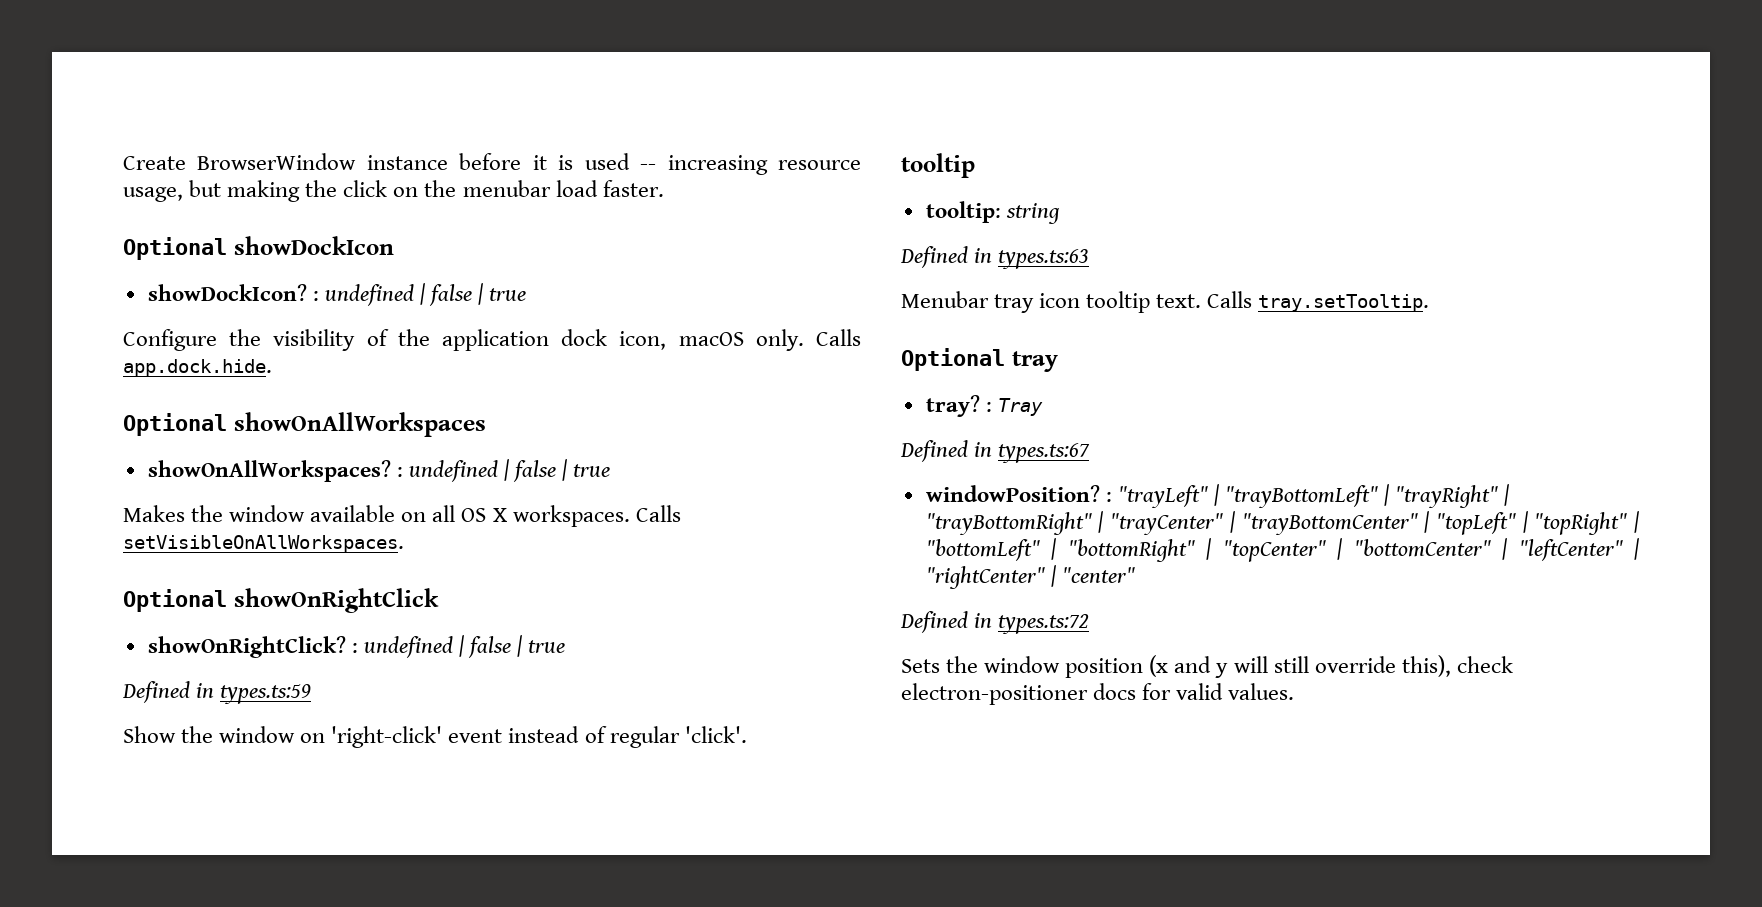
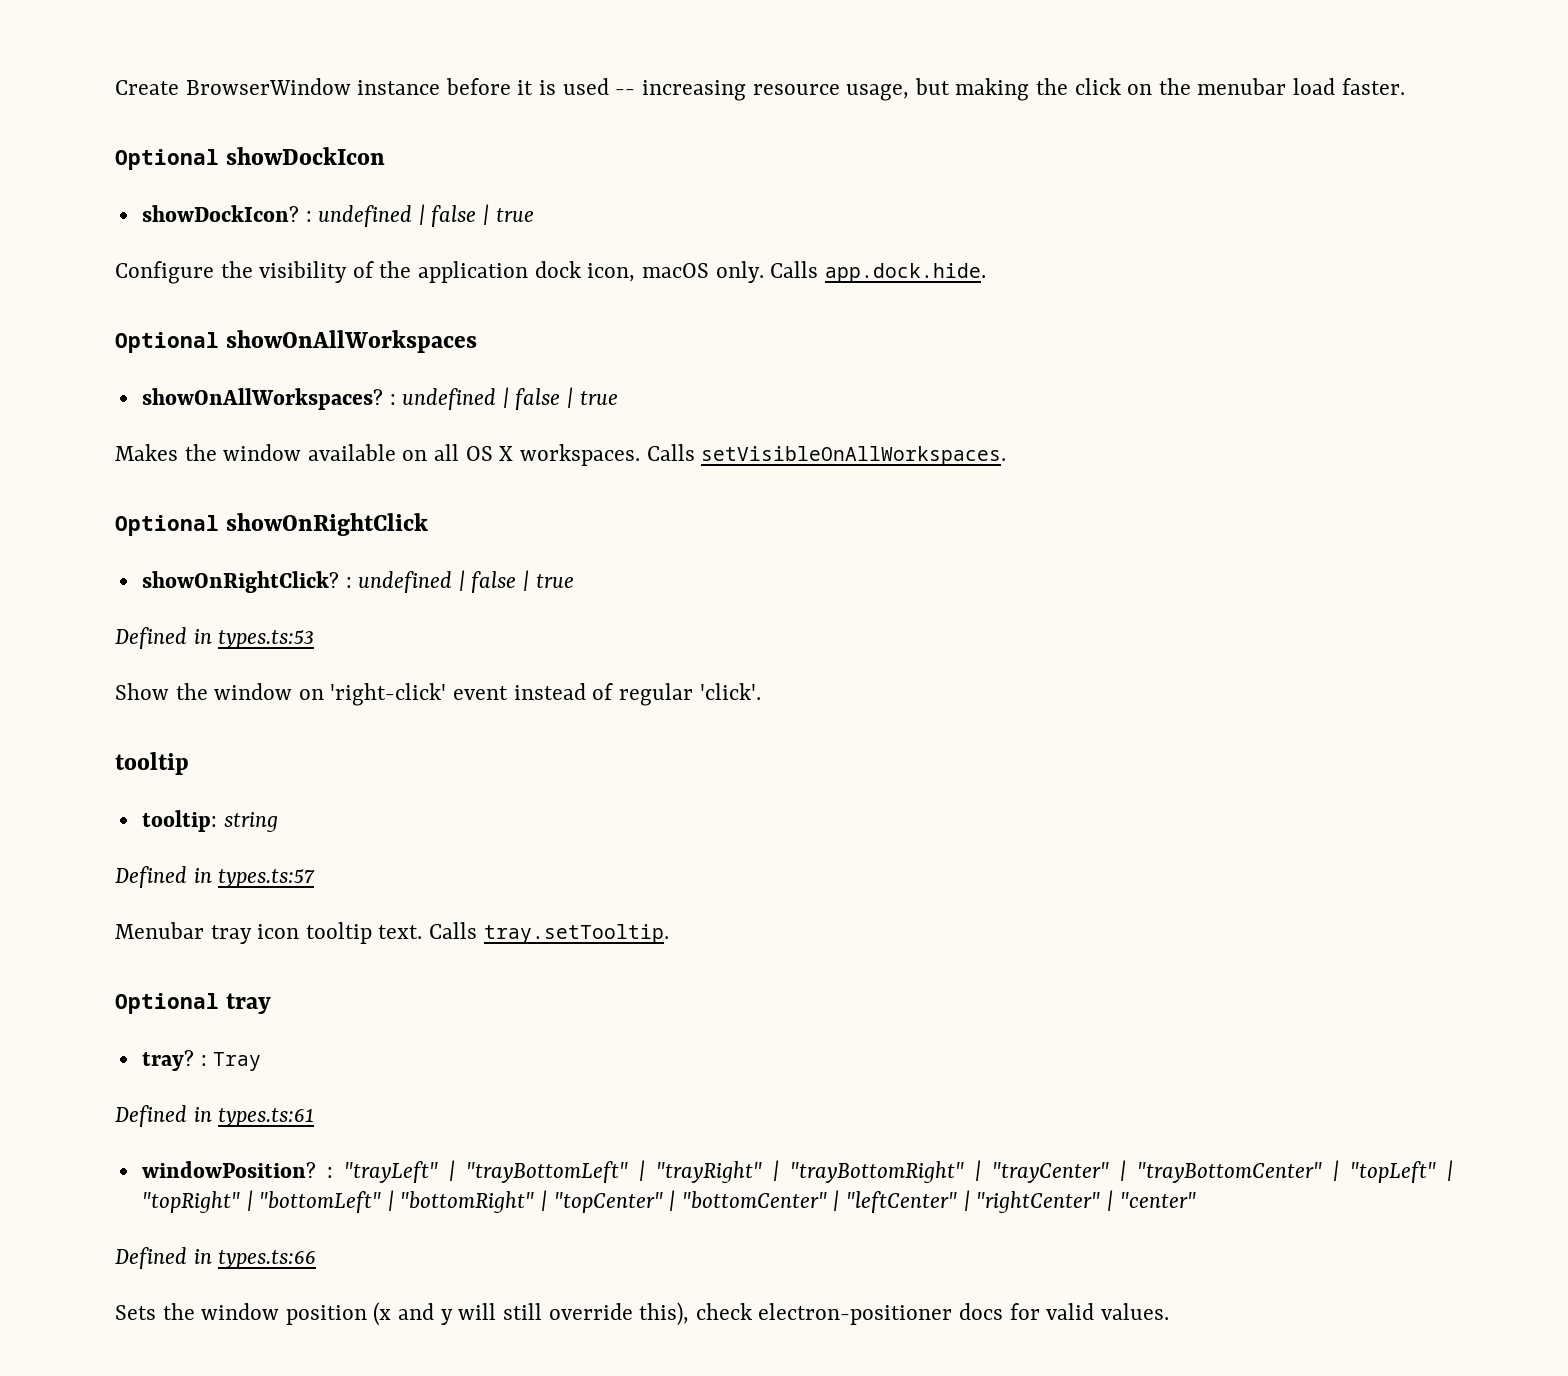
[220,684,312,704] types.ts:59 -> [218,630,315,649] types.ts:53
[998,249,1090,269] types.ts:63 -> [218,869,316,888] types.ts:57
[998,443,1091,463] types.ts:67 -> [218,1108,315,1127] types.ts:61
[998,614,1090,634] types.ts:72 -> [218,1250,317,1269] types.ts:66

